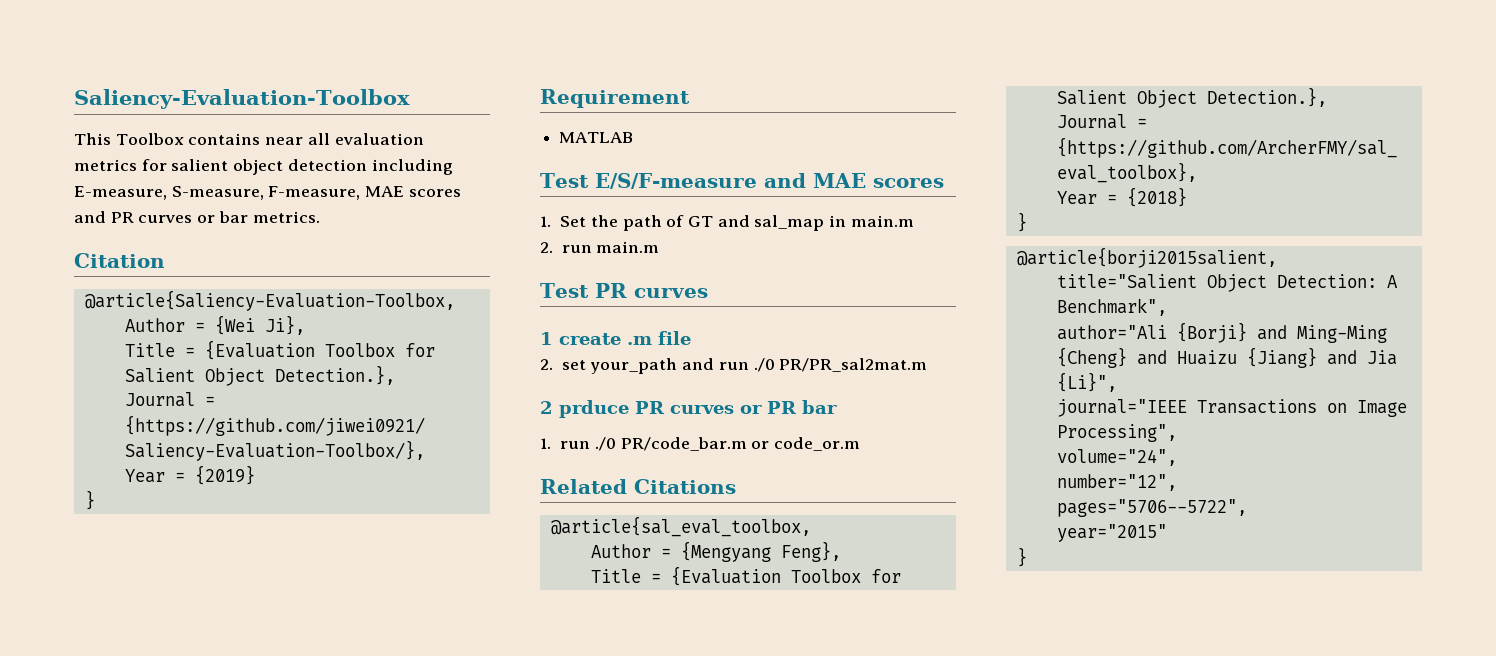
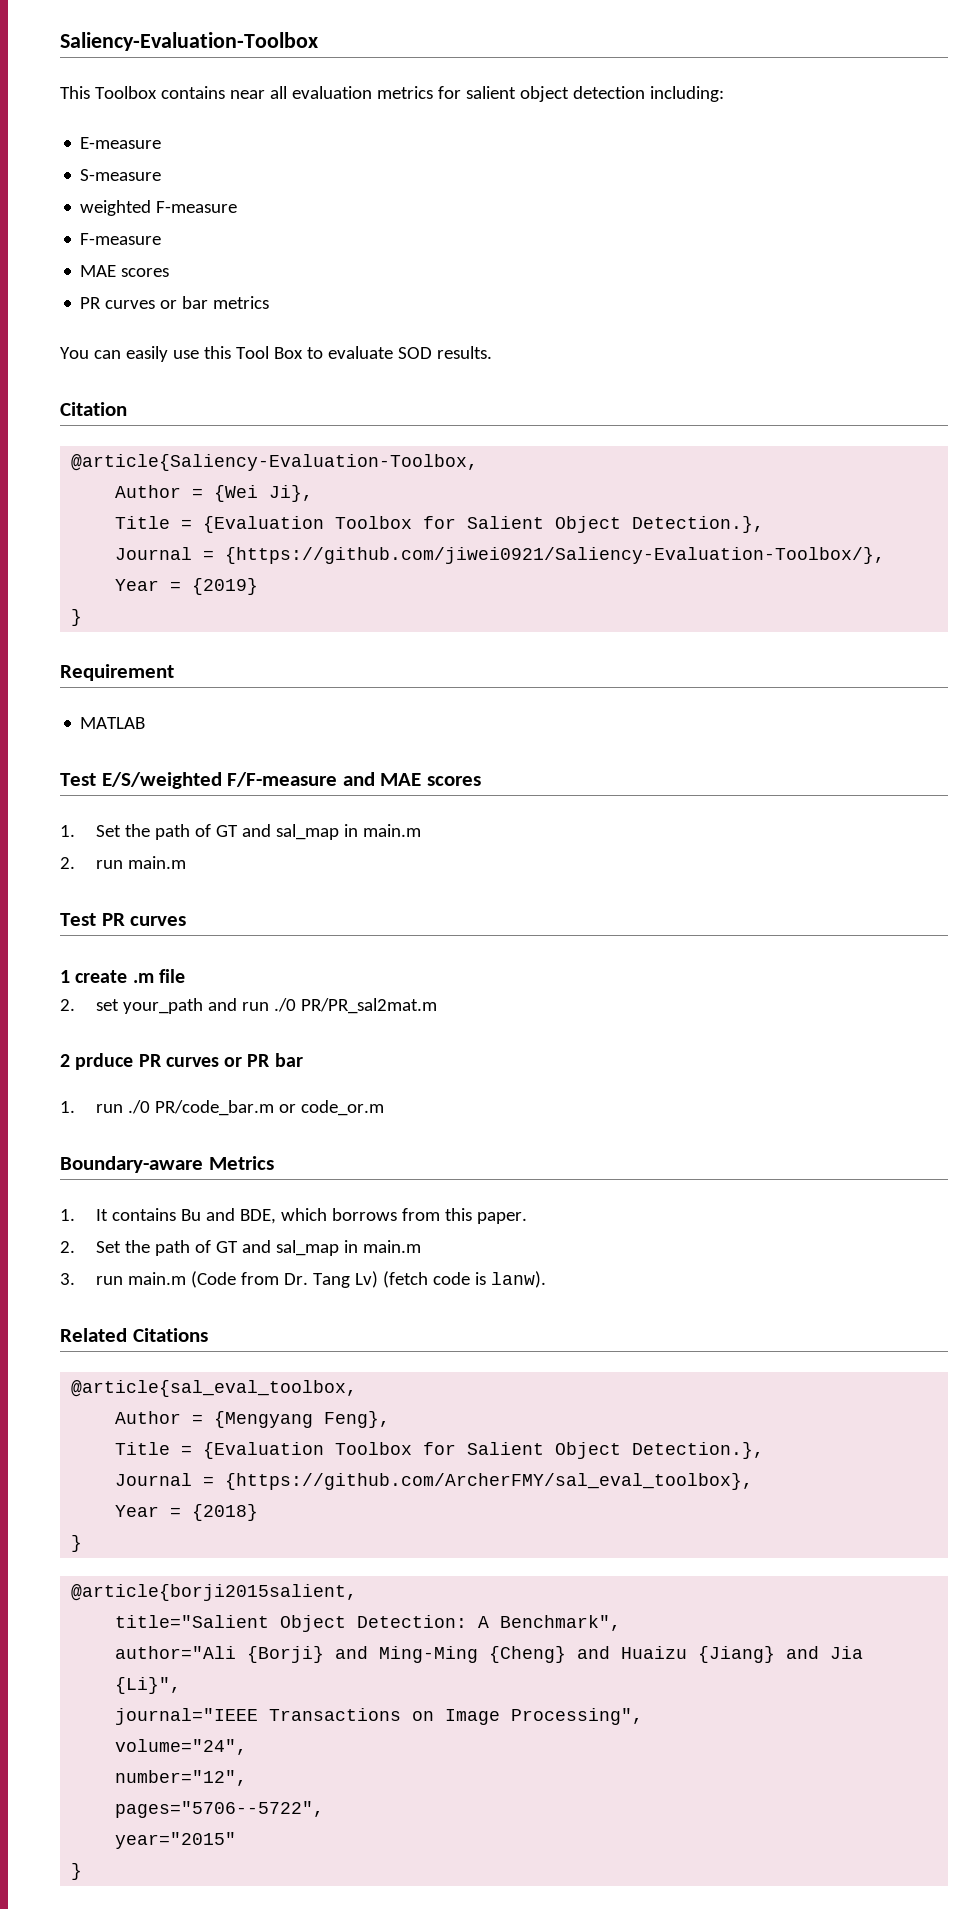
[371,159,453,175] [74,186,461,200] [74,211,106,223] including E-measure, S-measure, F-measure, MAE scores and -> [649,86,724,102] [80,137,162,149] [80,169,162,181] [80,200,238,216] [80,233,162,245] [80,265,170,277] including: // E-measure // S-measure // weighted F-measure // F-measure // MAE scores //
[252,211,320,223] metrics. -> [213,296,270,309] [60,346,492,362] metrics // You can easily use this Tool Box to evaluate SOD results.
[594,173,757,189] E/S/F-measure -> [101,772,338,789] E/S/weighted F/F-measure
(860, 444) none -> [60,1156,274,1173] [60,1208,528,1224] [60,1240,422,1256] [60,1271,547,1288] // Boundary-aware Metrics // 1. It contains Bu and BDE, which borrows from this paper. // 2. Set the path of GT and sal_map in main.m // 3. run main.m (Code from Dr. Tang Lv) (fetch code is lanw).

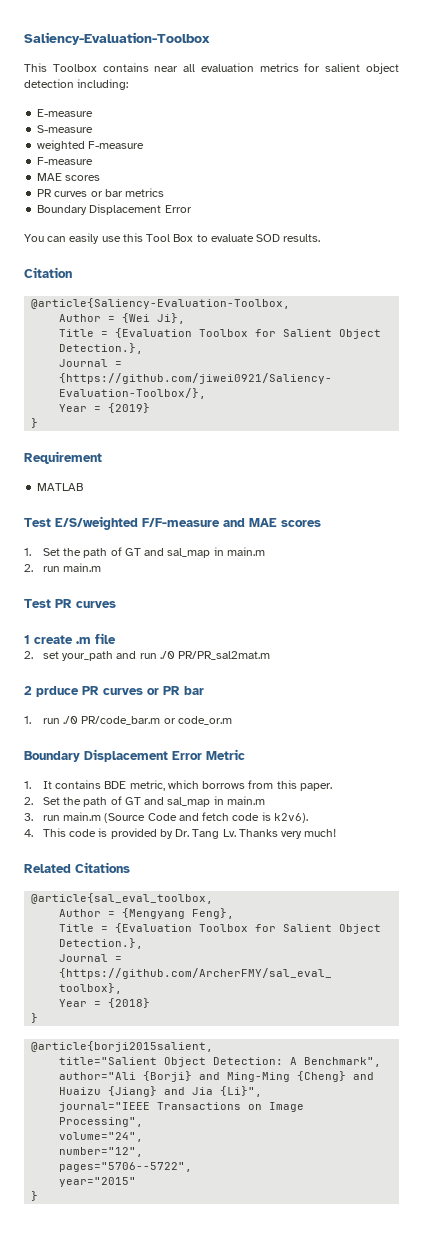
(270, 302) none -> [37,204,192,215] // Boundary Displacement Error
[60,1156,274,1173] Boundary-aware Metrics -> [24,749,245,762] Boundary Displacement Error Metric
[181,1208,277,1224] Bu and BDE, -> [104,780,165,791] BDE metric,
[191,1271,547,1288] (Code from Dr. Tang Lv) (fetch code is lanw). -> [104,812,308,823] [24,828,337,839] (Source Code and fetch code is k2v6). // 4. This code is provided by Dr. Tang Lv. Thanks very much!

